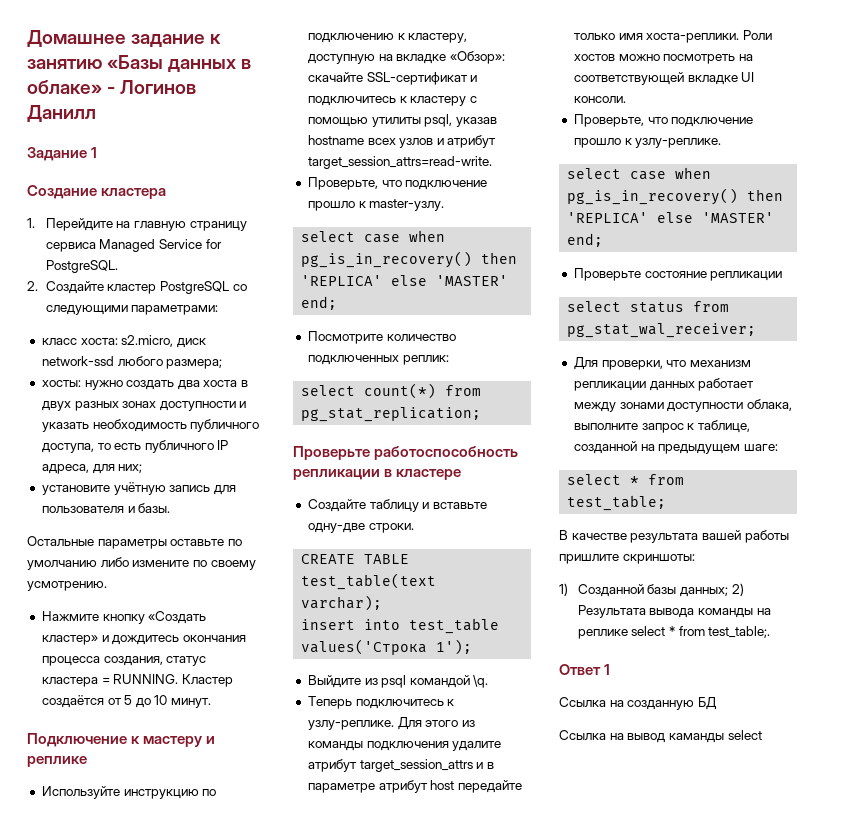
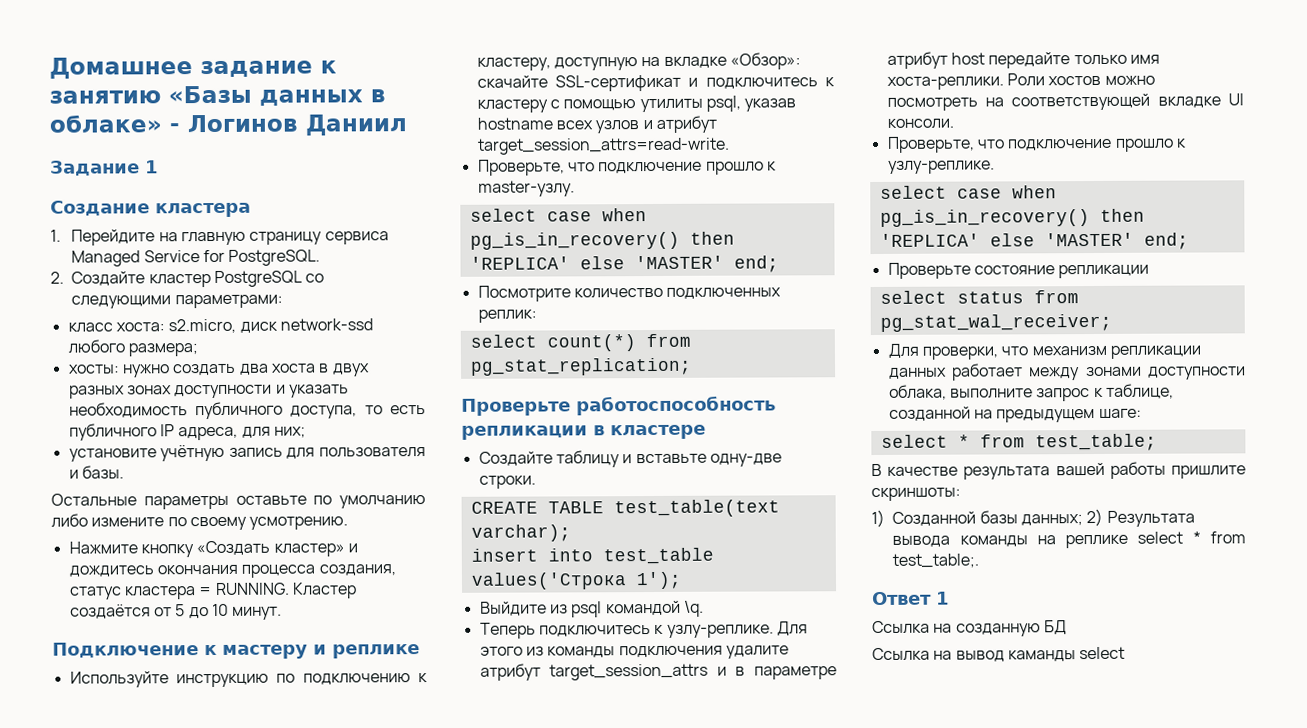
[27,105,96,122] Данилл -> [305,114,407,136] Даниил

